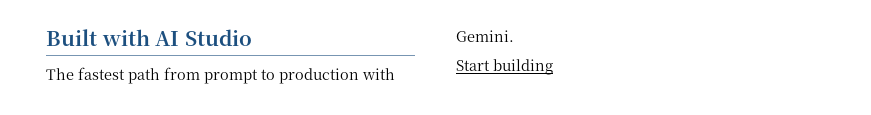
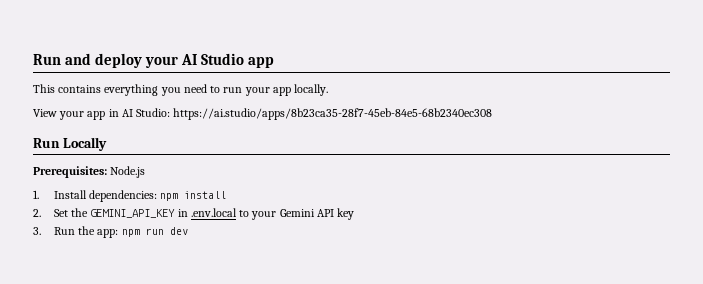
[46,29,252,46] [46,67,395,84] [456,30,514,42] [456,59,553,75] Built with AI Studio // The fastest path from prompt to production with Gemini. // Start building -> [33,53,275,68] [33,84,329,96] [33,108,493,120] [33,137,107,151] [33,166,146,178] [33,190,227,202] [33,208,355,220] [33,226,188,238] Run and deploy your AI Studio app // This contains everything you need to run your app locally. // View your app in AI Studio: https://ai.studio/apps/8b23ca35-28f7-45eb-84e5-68b2340ec308 // Run Locally // Prerequisites: Node.js // 1. Install dependencies: npm install // 2. Set the GEMINI_API_KEY in .env.local to your Gemini API key // 3. Run the app: npm run dev

